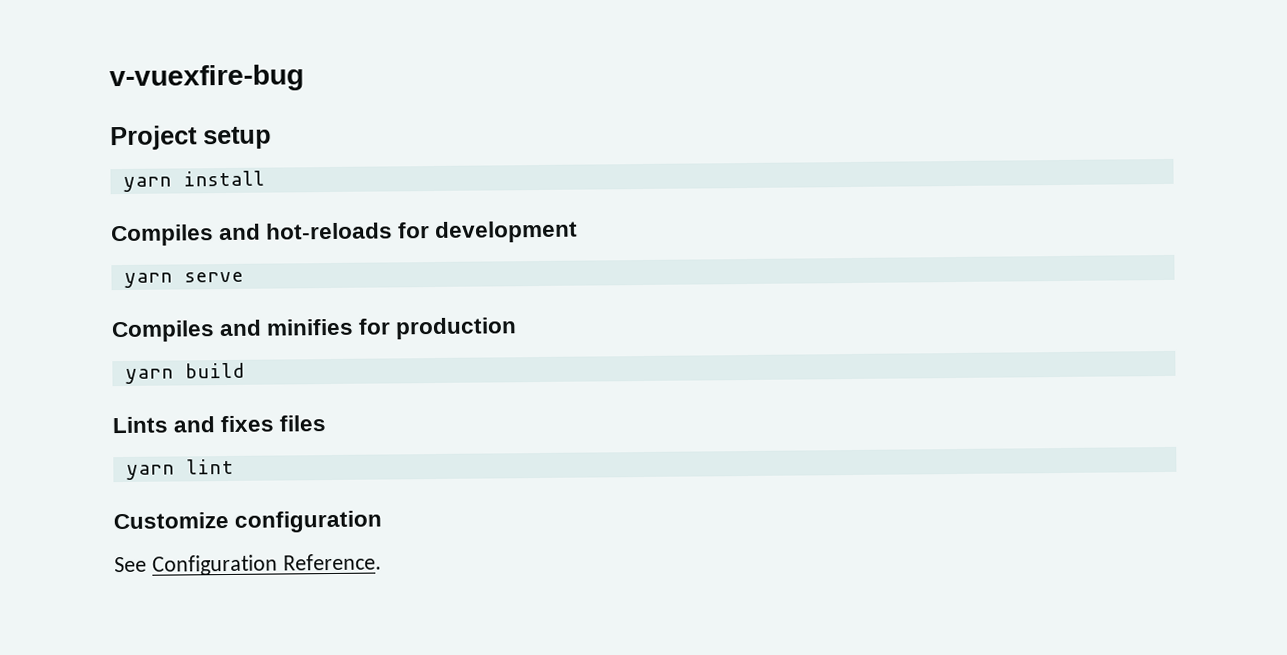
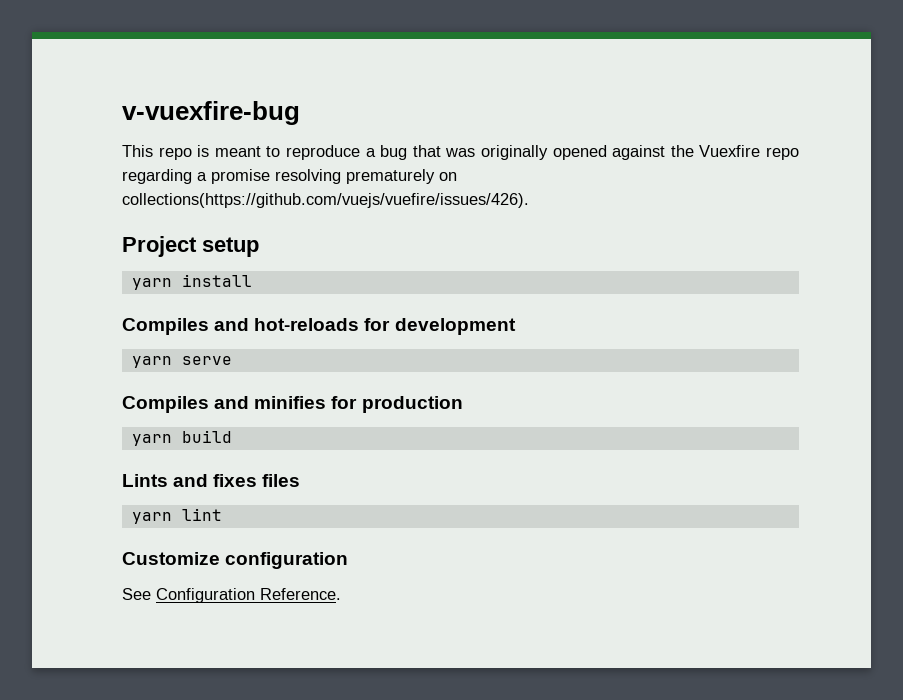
(304, 78) none -> [122,145,800,160] [122,169,457,184] [122,193,529,208] // This repo is meant to reproduce a bug that was originally opened against the Vuexfire repo regarding a promise resolving prematurely on collections(https://github.com/vuejs/vuefire/issues/426).

